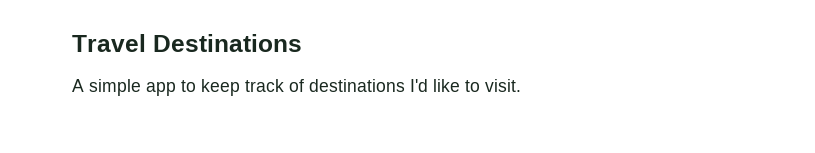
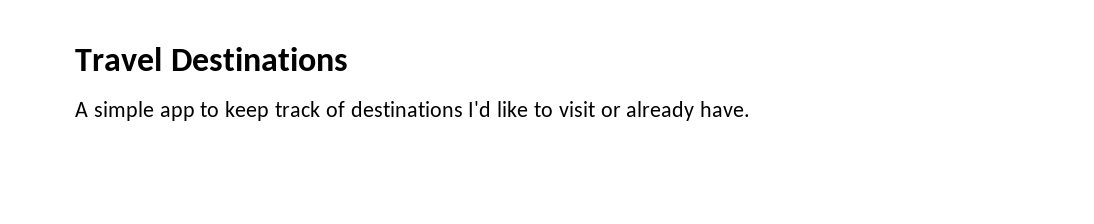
[485,79,521,92] visit. -> [558,101,751,121] visit or already have.

